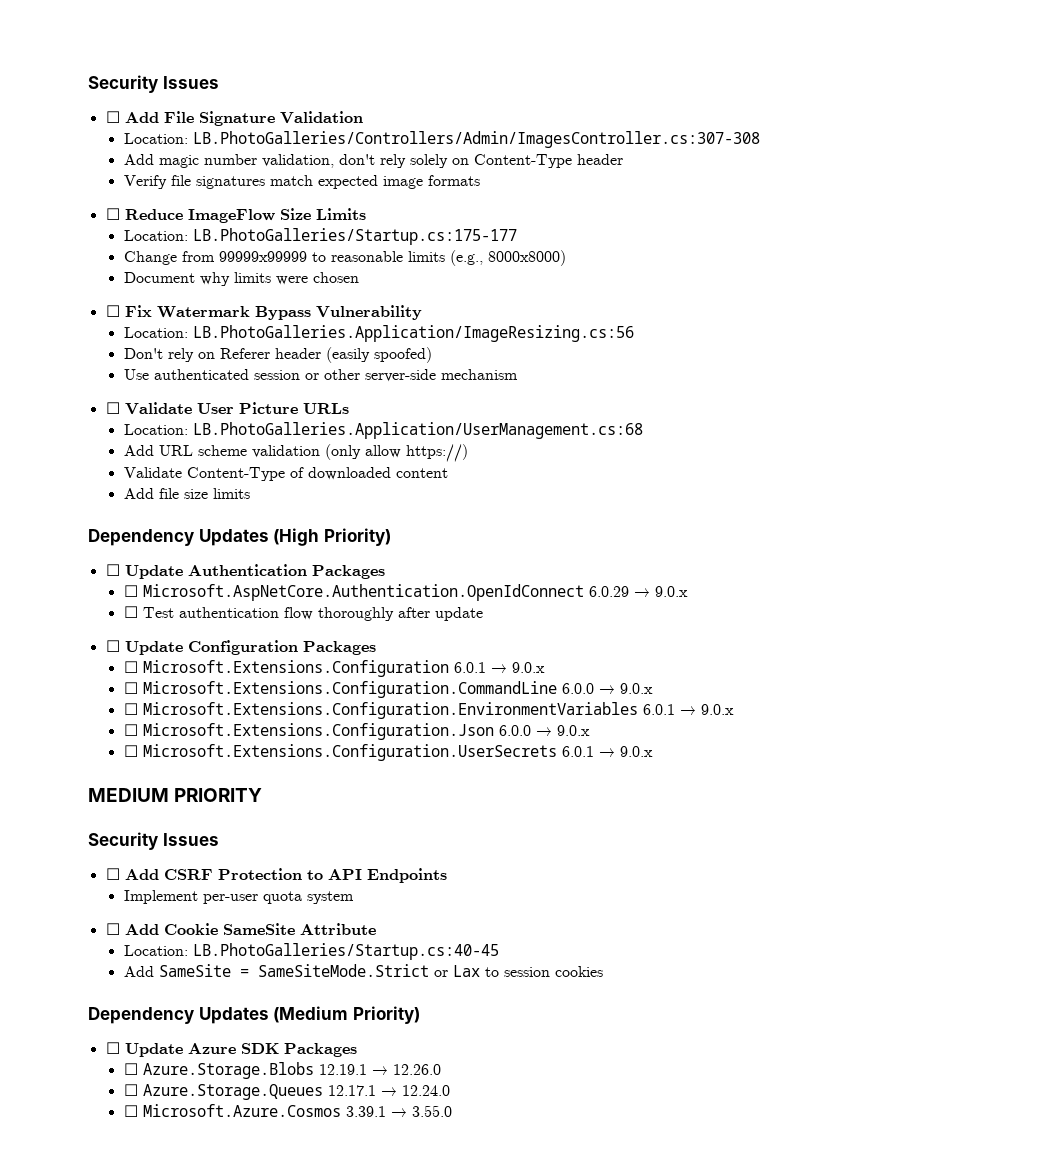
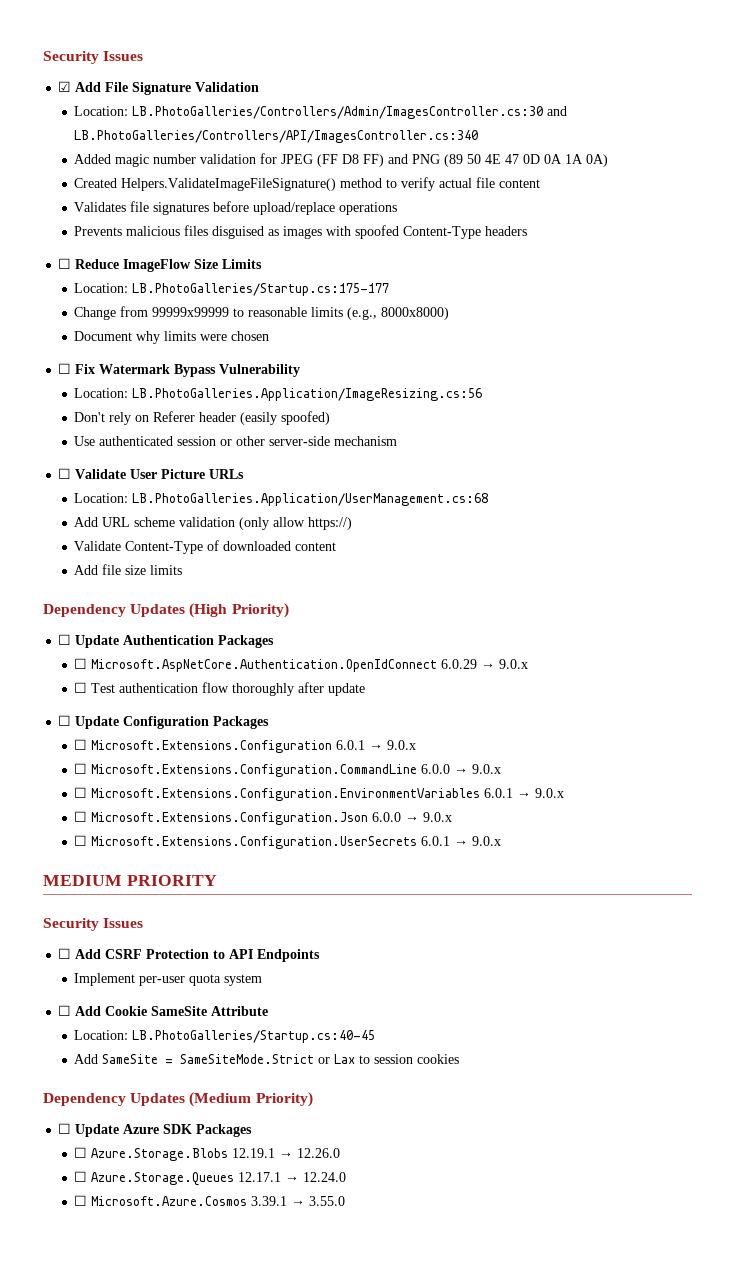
[88,75,219,93] [105,111,120,123] Security Issues // ☐ -> [43,51,144,64] [58,81,72,92] Security Issues // ☑
[192,131,760,148] [123,154,623,168] [123,175,480,189] LB.PhotoGalleries/Controllers/Admin/ImagesController.cs:307-308 // Add magic number validation, don't rely solely on Content-Type header // Verify file signatures match expected image formats -> [132,106,568,119] [74,130,479,143] [74,153,609,167] [74,177,541,191] [74,201,398,215] [74,225,528,239] LB.PhotoGalleries/Controllers/Admin/ImagesController.cs:30 and LB.PhotoGalleries/Controllers/API/ImagesController.cs:340 // Added magic number validation for JPEG (FF D8 FF) and PNG (89 50 4E 47 0D 0A 1A 0A) // Created Helpers.ValidateImageFileSignature() method to verify actual file content // Validates file signatures before upload/replace operations // Prevents malicious files disguised as images with spoofed Content-Type headers

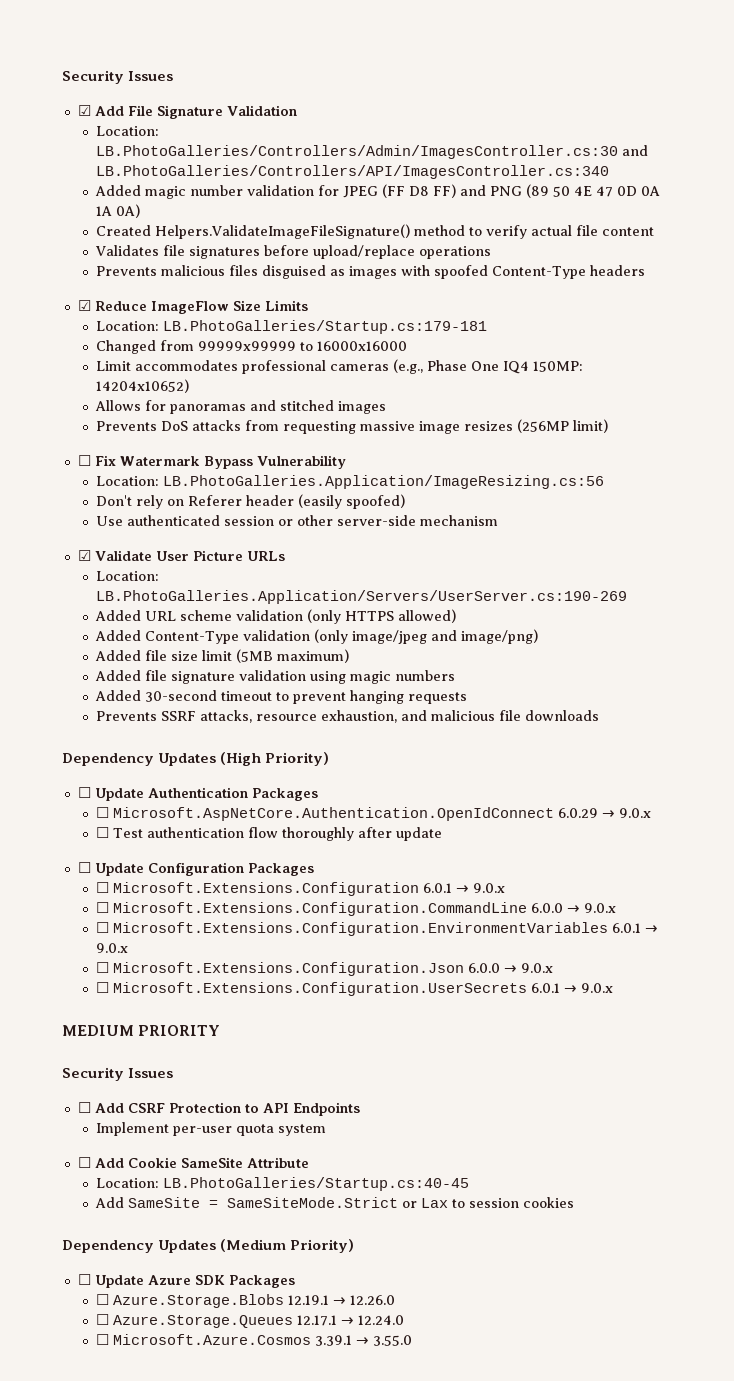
[58,258,72,269] ☐ -> [77,300,91,311] ☑
[132,283,390,296] [74,307,117,320] LB.PhotoGalleries/Startup.cs:175-177 // Change -> [162,320,487,334] [95,340,156,354] LB.PhotoGalleries/Startup.cs:179-181 // Changed
[248,307,450,320] [74,331,270,344] reasonable limits (e.g., 8000x8000) // Document why limits were chosen -> [316,341,407,351] [95,359,583,374] [95,379,189,393] [94,400,386,414] [95,419,608,434] 16000x16000 // Limit accommodates professional cameras (e.g., Phase One IQ4 150MP: 14204x10652) // Allows for panoramas and stitched images // Prevents DoS attacks from requesting massive image resizes (256MP limit)
[58,468,72,479] ☐ -> [77,550,91,561] ☑
[132,493,489,506] [74,517,99,527] LB.PhotoGalleries.Application/UserManagement.cs:68 // Add -> [95,590,627,604] [94,610,141,621] LB.PhotoGalleries.Application/Servers/UserServer.cs:190-269 // Added
[273,517,353,530] [74,540,337,554] [74,564,183,575] allow https://) // Validate Content-Type of downloaded content // Add file size limits -> [344,609,456,623] [94,629,538,644] [94,649,349,663] [94,670,455,684] [94,690,467,704] [95,710,599,723] HTTPS allowed) // Added Content-Type validation (only image/jpeg and image/png) // Added file size limit (5MB maximum) // Added file signature validation using magic numbers // Added 30-second timeout to prevent hanging requests // Prevents SSRF attacks, resource exhaustion, and malicious file downloads

